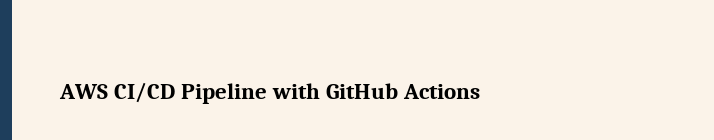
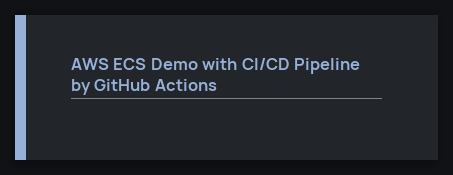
(108, 91) none -> [113,58,238,70] ECS Demo with
[272,83,321,99] with -> [71,79,91,95] by

